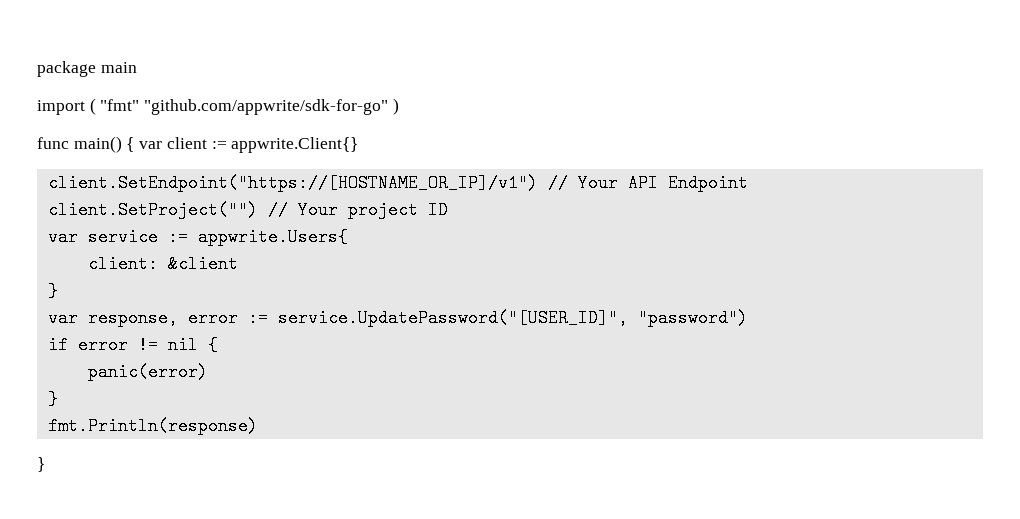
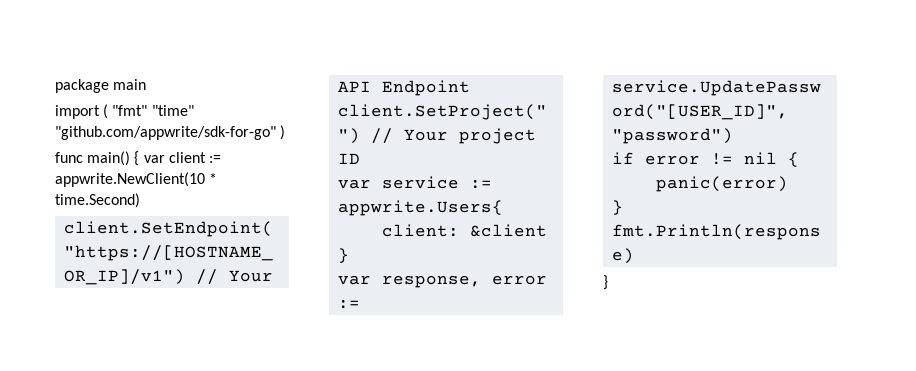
(140, 105) none -> [151,105,194,116] "time"
[231,137,359,153] appwrite.Client{} -> [55,172,218,187] [55,193,140,208] appwrite.NewClient(10 * time.Second)

